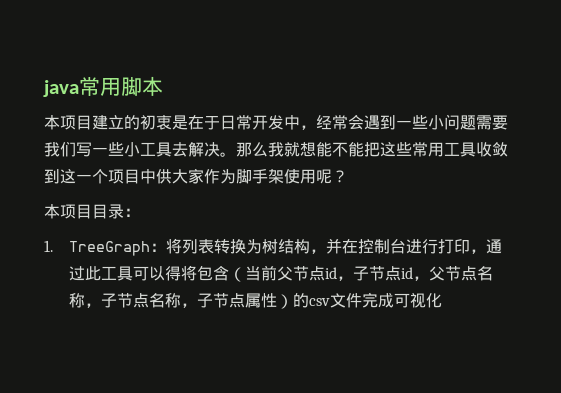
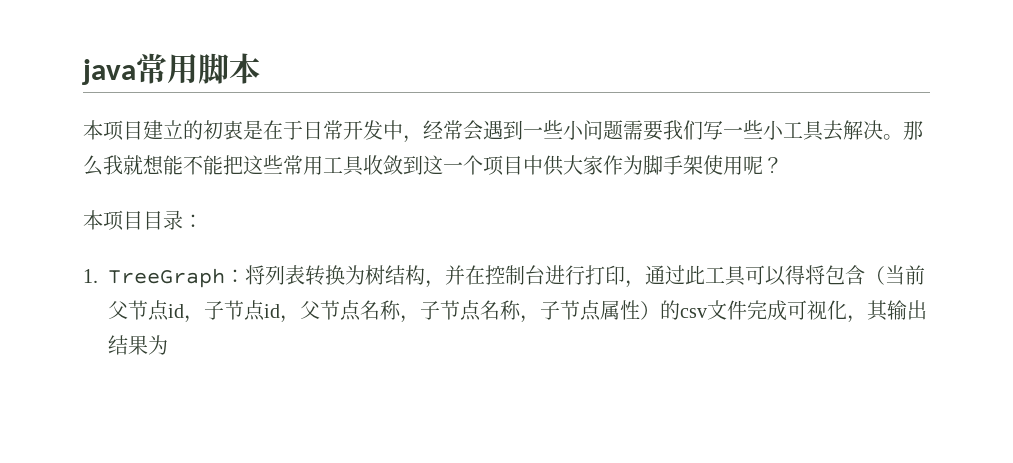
(443, 300) none -> [847,300,927,323] [108,335,168,355] ，其输出结果为

